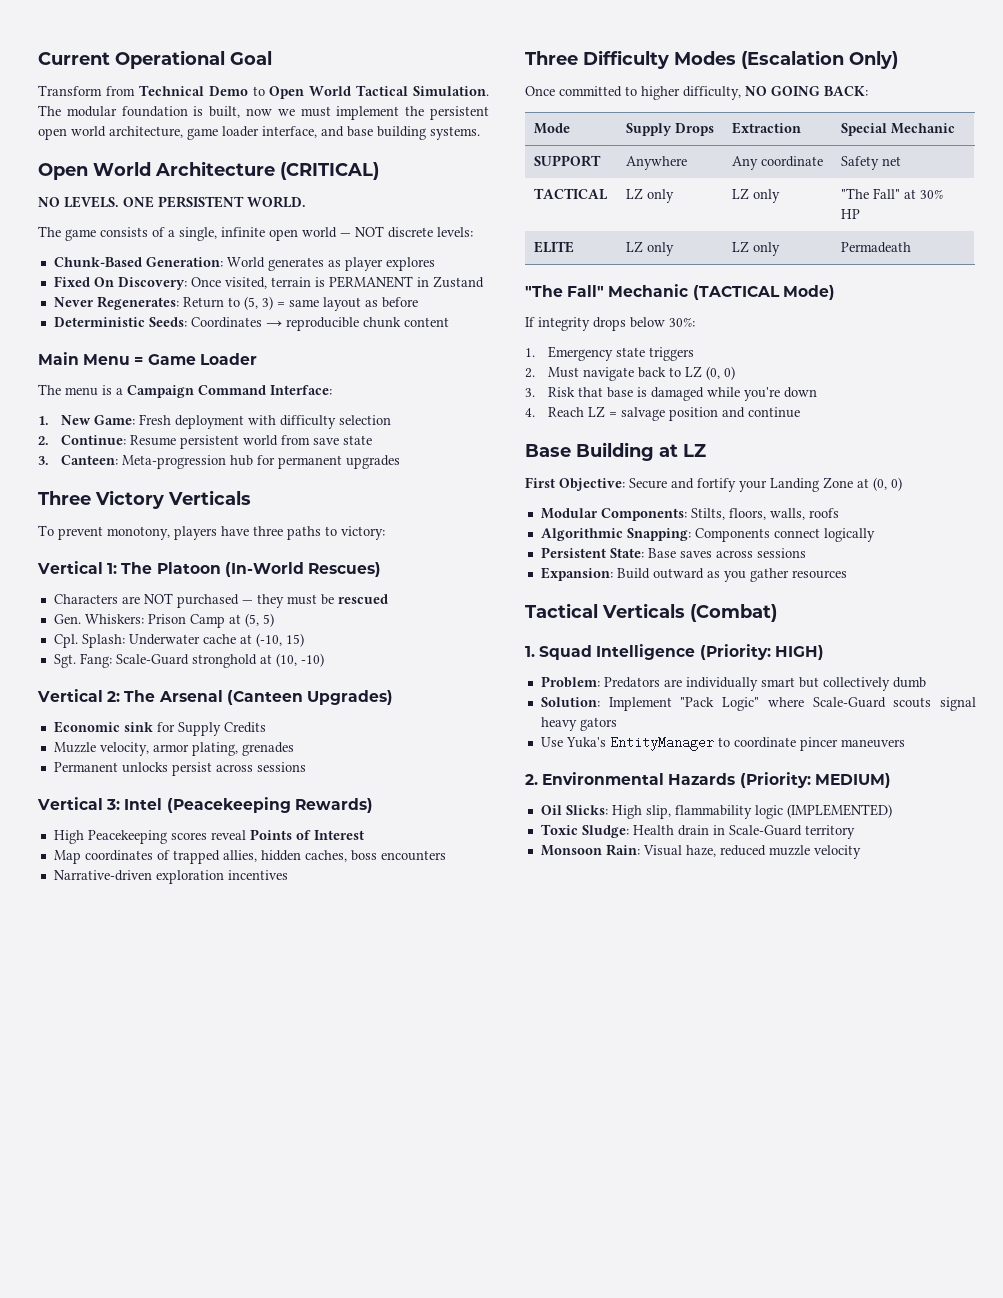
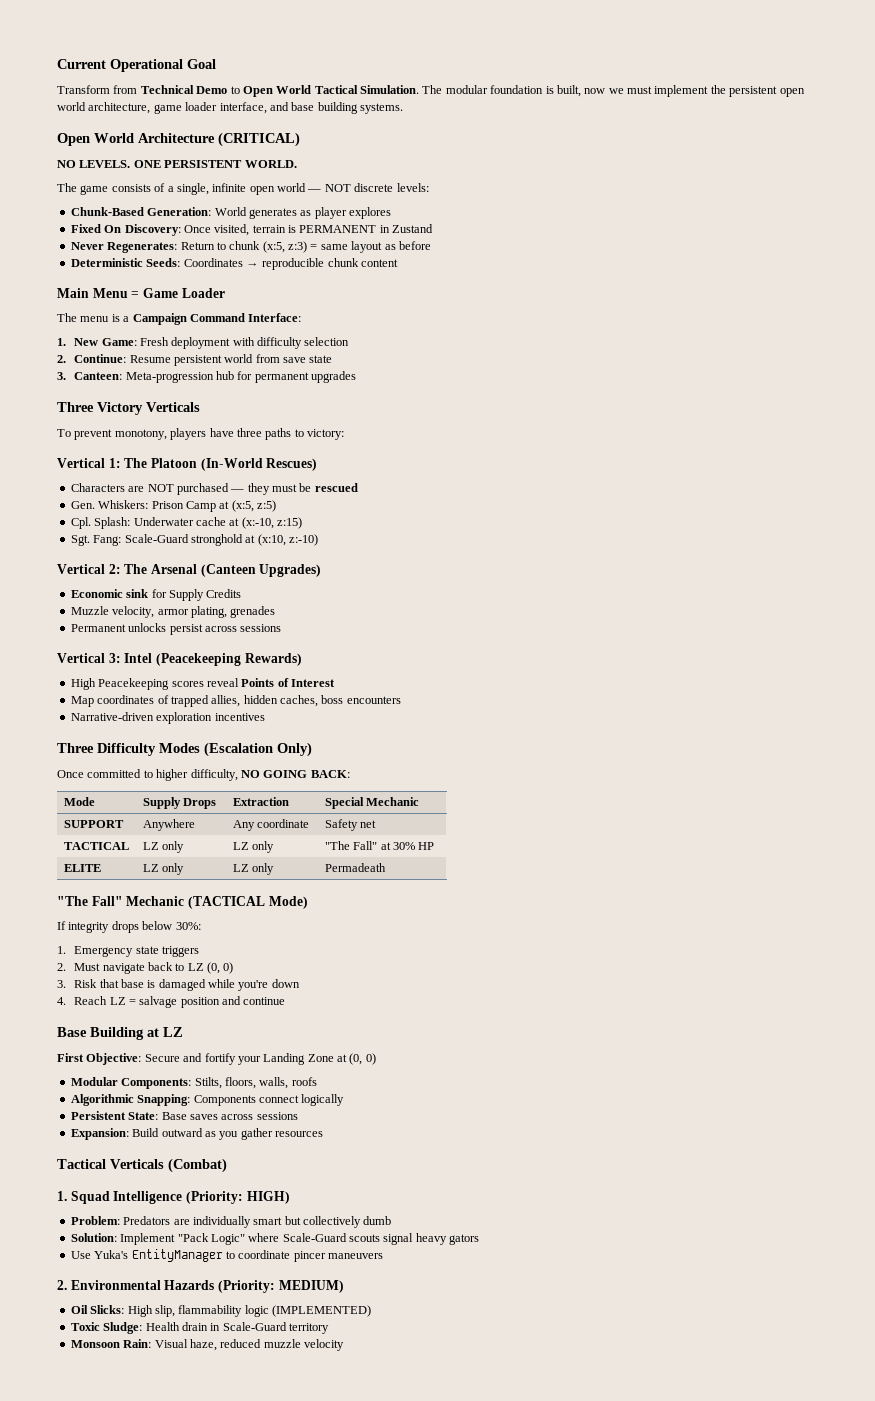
[243,296,273,310] (5, 3) -> [229,241,307,253] chunk (x:5, z:3)
[244,613,274,627] (5, 5) -> [231,500,276,512] (x:5, z:5)
[255,633,304,647] (-10, 15) -> [241,517,302,529] (x:-10, z:15)
[275,653,324,667] (10, -10) -> [257,534,318,546] (x:10, z:-10)

